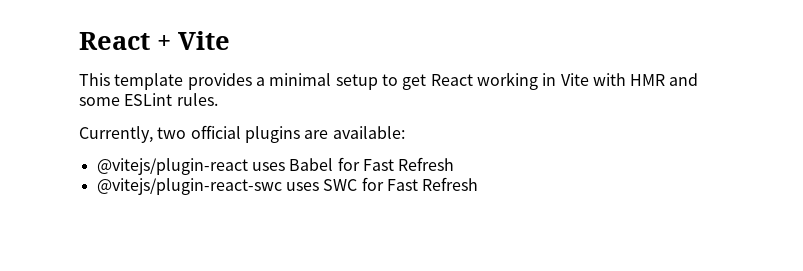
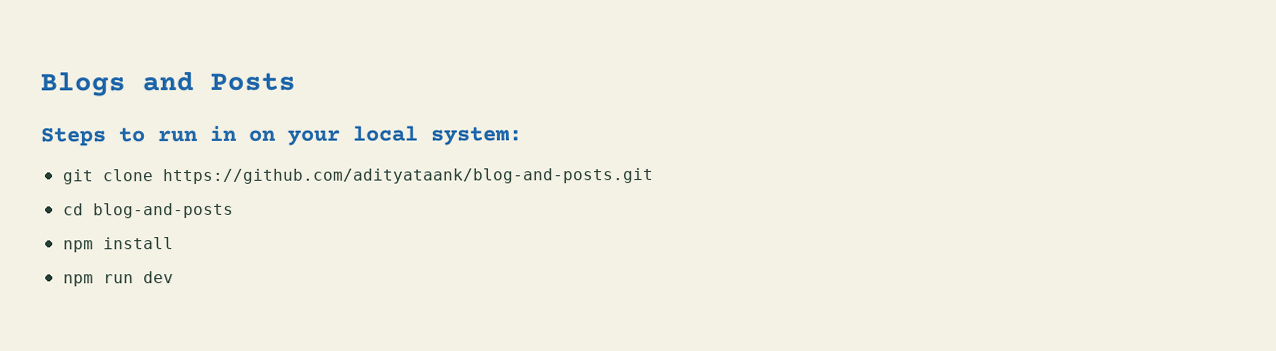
[79,31,230,50] [79,72,699,90] [79,93,218,106] [79,125,405,143] [96,157,455,175] [96,177,479,195] React + Vite // This template provides a minimal setup to get React working in Vite with HMR and some ESLint rules. // Currently, two official plugins are available: // @vitejs/plugin-react uses Babel for Fast Refresh // @vitejs/plugin-react-swc uses SWC for Fast Refresh -> [40,72,296,97] [40,125,522,147] [62,167,654,185] [63,202,234,219] [63,237,174,253] [63,271,174,287] Blogs and Posts // Steps to run in on your local system: // git clone https://github.com/adityataank/blog-and-posts.git // cd blog-and-posts // npm install // npm run dev

